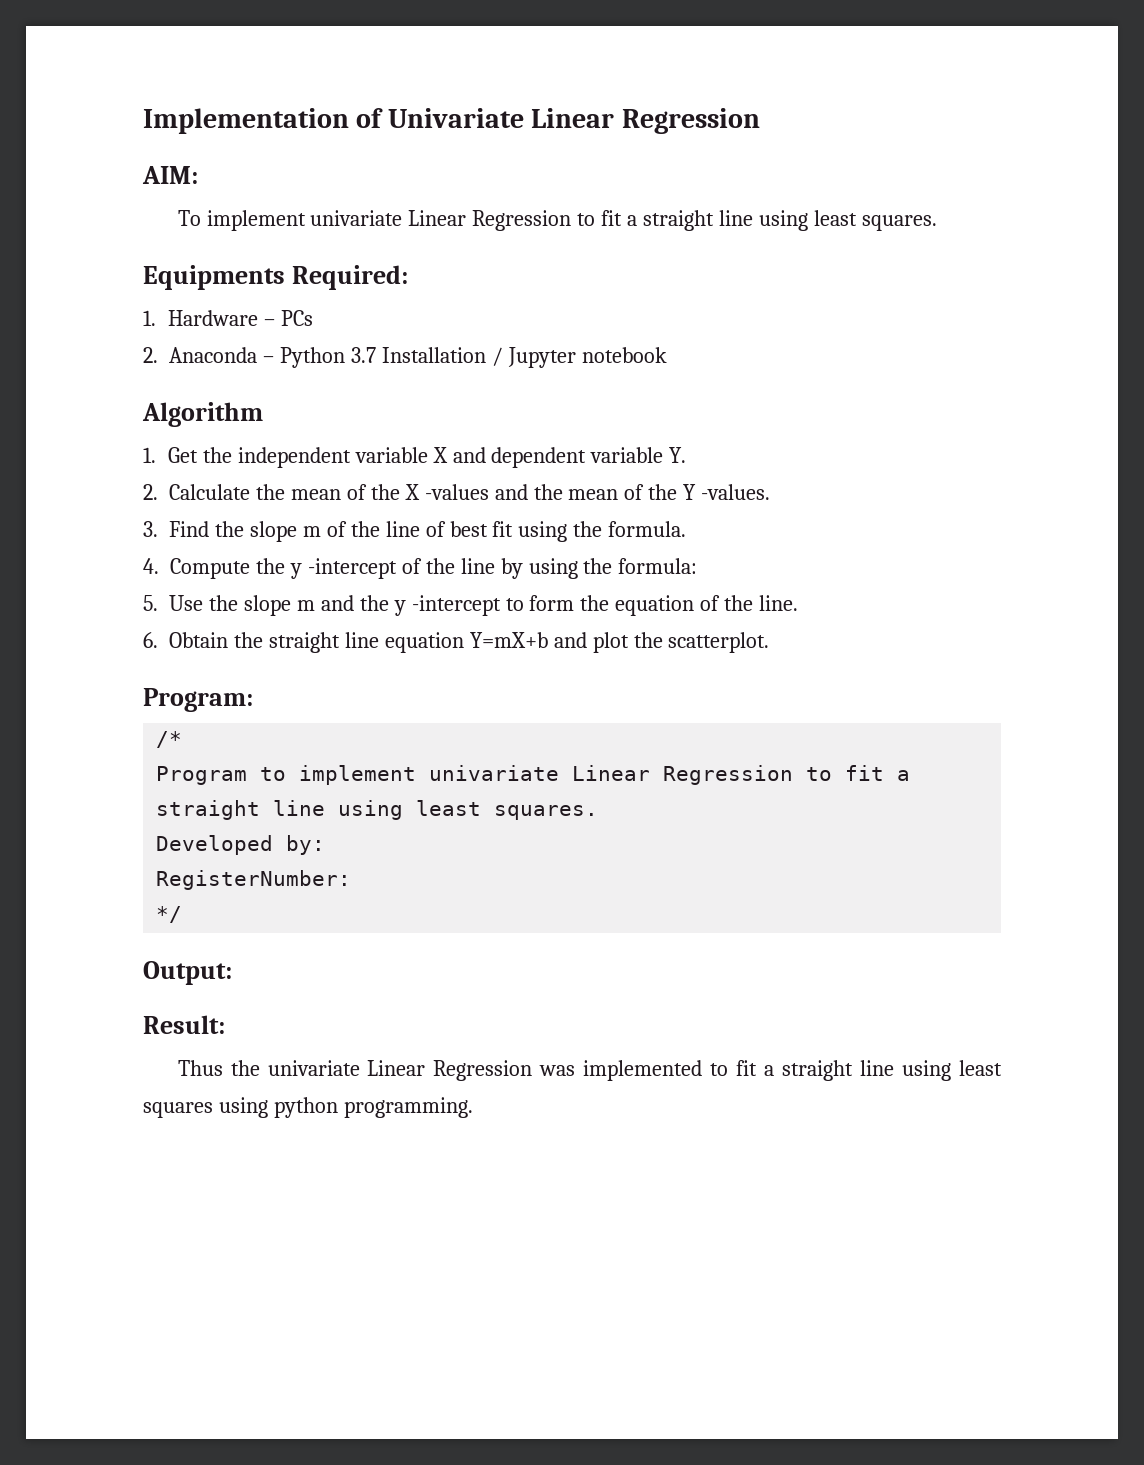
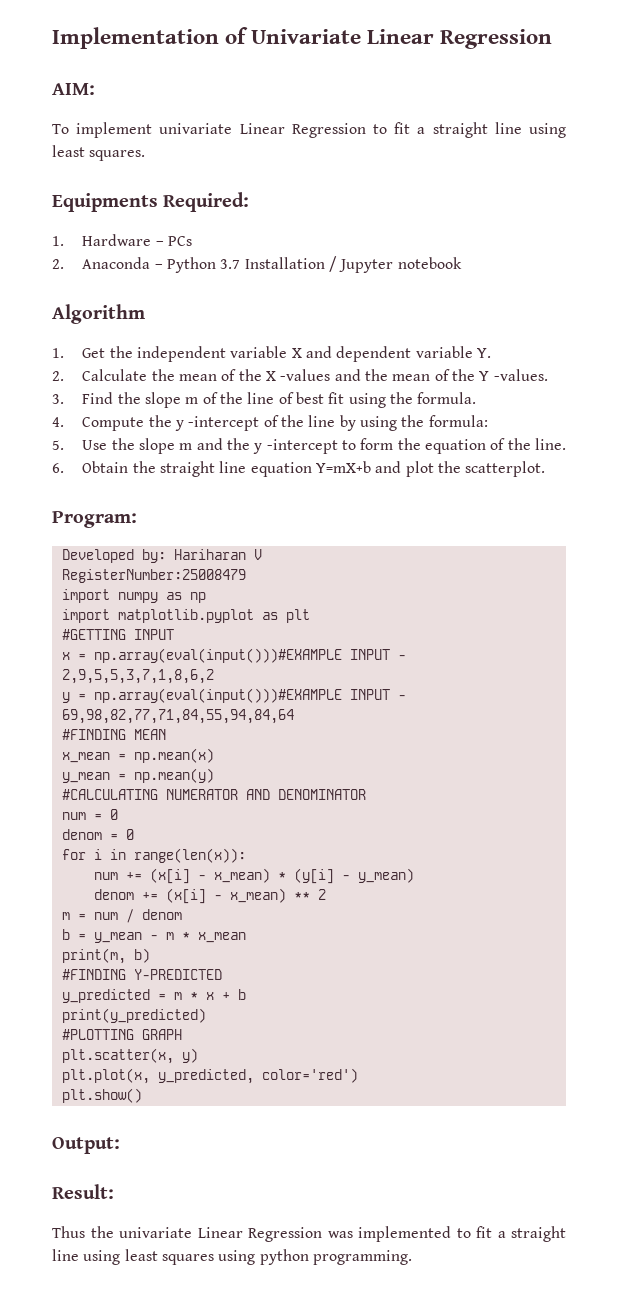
[156,731,183,748] [156,765,911,785] [156,800,599,820] [156,835,326,855] [156,870,352,890] [156,906,183,923] /* // Program to implement univariate Linear Regression to fit a straight line using least squares. // Developed by: // RegisterNumber: // */ -> [61,549,262,563] [61,569,246,583] [61,589,206,603] [61,609,310,623] [61,629,174,640] [61,648,406,663] [61,669,214,684] [61,688,406,703] [61,709,294,724] [61,729,166,740] [61,748,214,763] [61,768,214,783] [61,789,366,800] [61,809,118,820] [61,829,134,840] [61,848,246,863] [93,868,414,884] [93,888,326,904] [61,909,182,923] [61,929,246,943] [61,948,150,964] [61,969,222,980] [61,989,246,1003] [61,1008,206,1023] [61,1029,182,1040] [61,1048,198,1064] [61,1068,358,1084] [61,1088,142,1103] Developed by: Hariharan V // RegisterNumber:25008479 // import numpy as np // import matplotlib.pyplot as plt // #GETTING INPUT // x = np.array(eval(input()))#EXAMPLE INPUT - 2,9,5,5,3,7,1,8,6,2 // y = np.array(eval(input()))#EXAMPLE INPUT - 69,98,82,77,71,84,55,94,84,64 // #FINDING MEAN // x_mean = np.mean(x) // y_mean = np.mean(y) // #CALCULATING NUMERATOR AND DENOMINATOR // num = 0 // denom = 0 // for i in range(len(x)): // num += (x[i] - x_mean) * (y[i] - y_mean) // denom += (x[i] - x_mean) ** 2 // m = num / denom // b = y_mean - m * x_mean // print(m, b) // #FINDING Y-PREDICTED // y_predicted = m * x + b // print(y_predicted) // #PLOTTING GRAPH // plt.scatter(x, y) // plt.plot(x, y_predicted, color='red') // plt.show()

